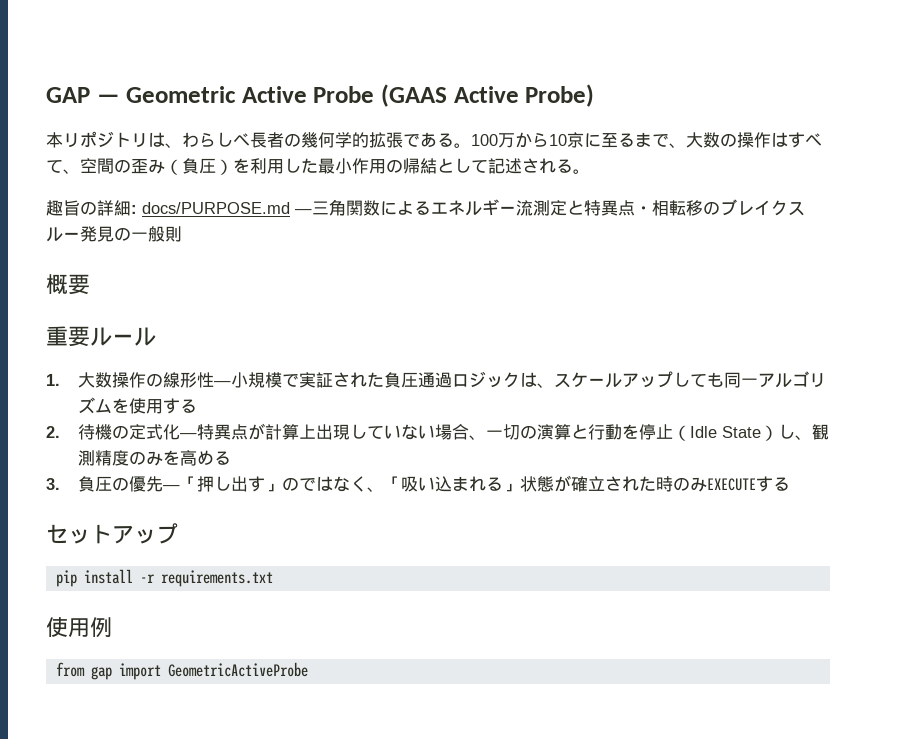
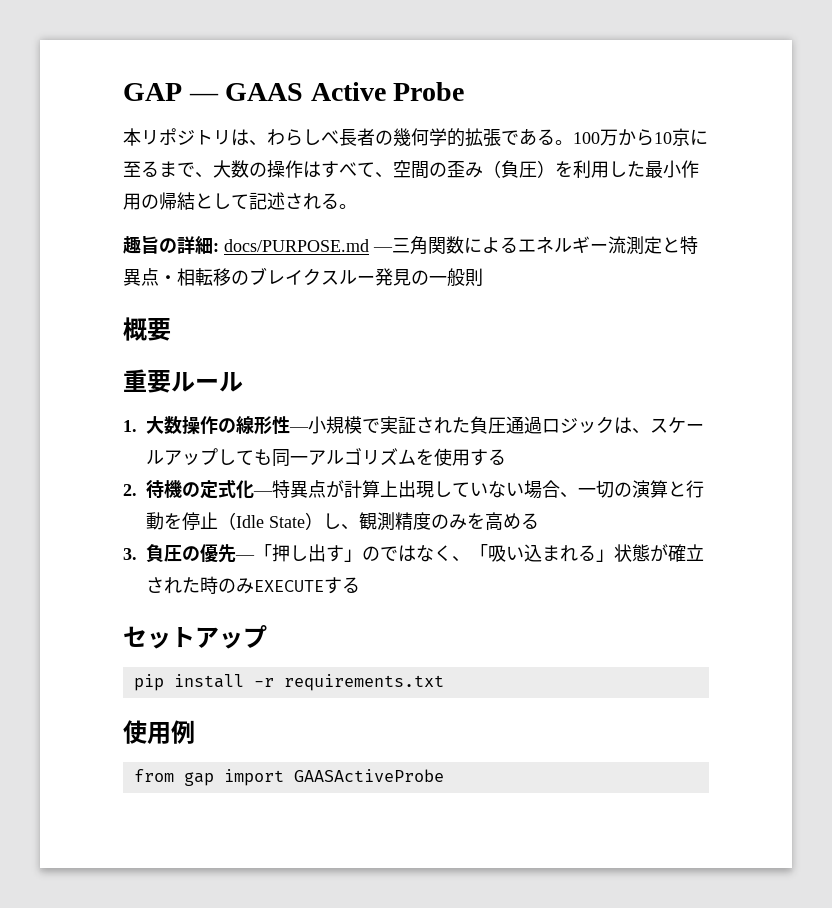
[126,86,237,103] Geometric -> [225,83,304,101] GAAS
[381,84,595,107] (GAAS Active Probe) -> (465, 91) none
[167,662,308,677] GeometricActiveProbe -> [293,769,444,782] GAASActiveProbe

